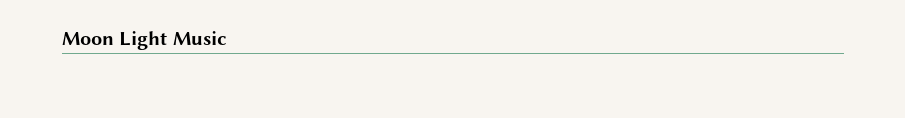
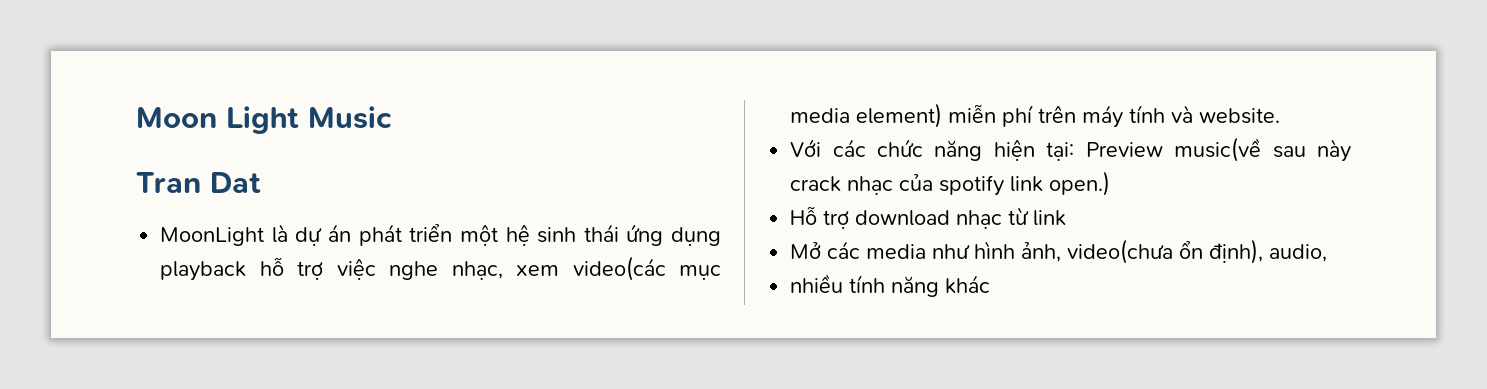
(226, 38) none -> [136,172,261,193] [160,224,722,246] [160,256,722,281] [790,103,1281,128] [790,137,1351,162] [790,171,1111,196] [790,206,1067,229] [790,239,1328,264] [790,274,991,297] // Tran Dat // MoonLight là dự án phát triển một hệ sinh thái ứng dụng playback hỗ trợ việc nghe nhạc, xem video(các mục media element) miễn phí trên máy tính và website. // Với các chức năng hiện tại: Preview music(về sau này crack nhạc của spotify link open.) // Hỗ trợ download nhạc từ link // Mở các media như hình ảnh, video(chưa ổn định), audio, // nhiều tính năng khác

